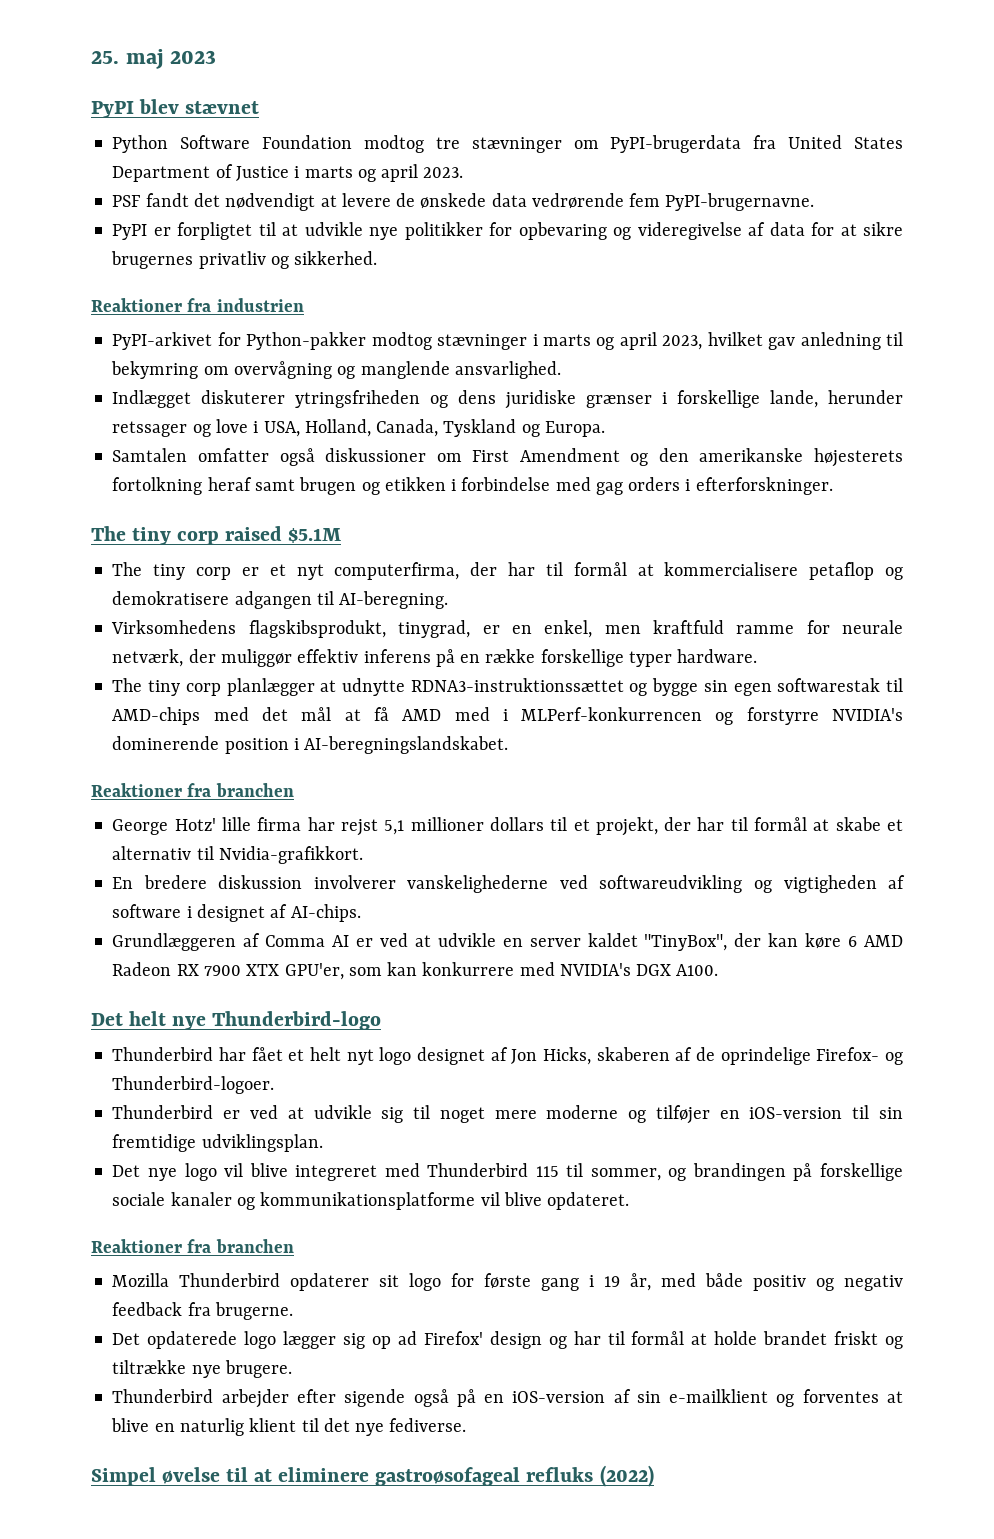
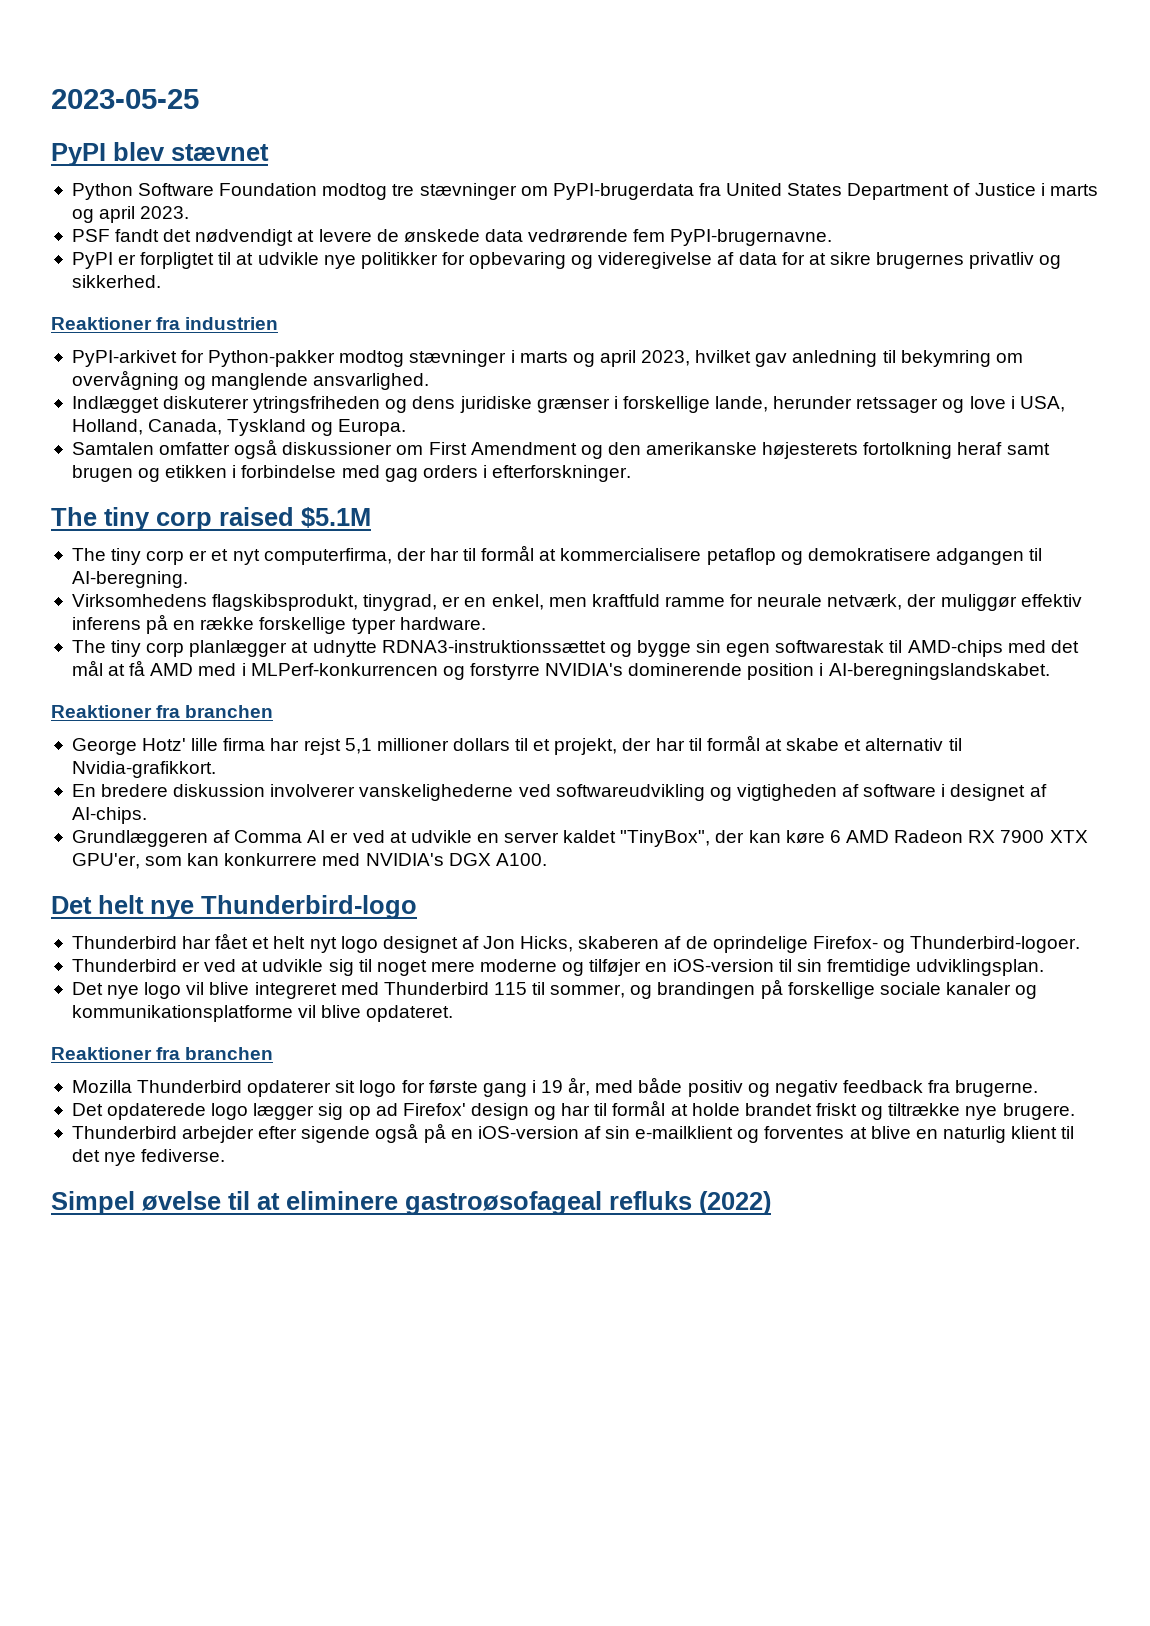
[91,49,217,69] 25. maj 2023 -> [51,89,199,109] 2023-05-25

